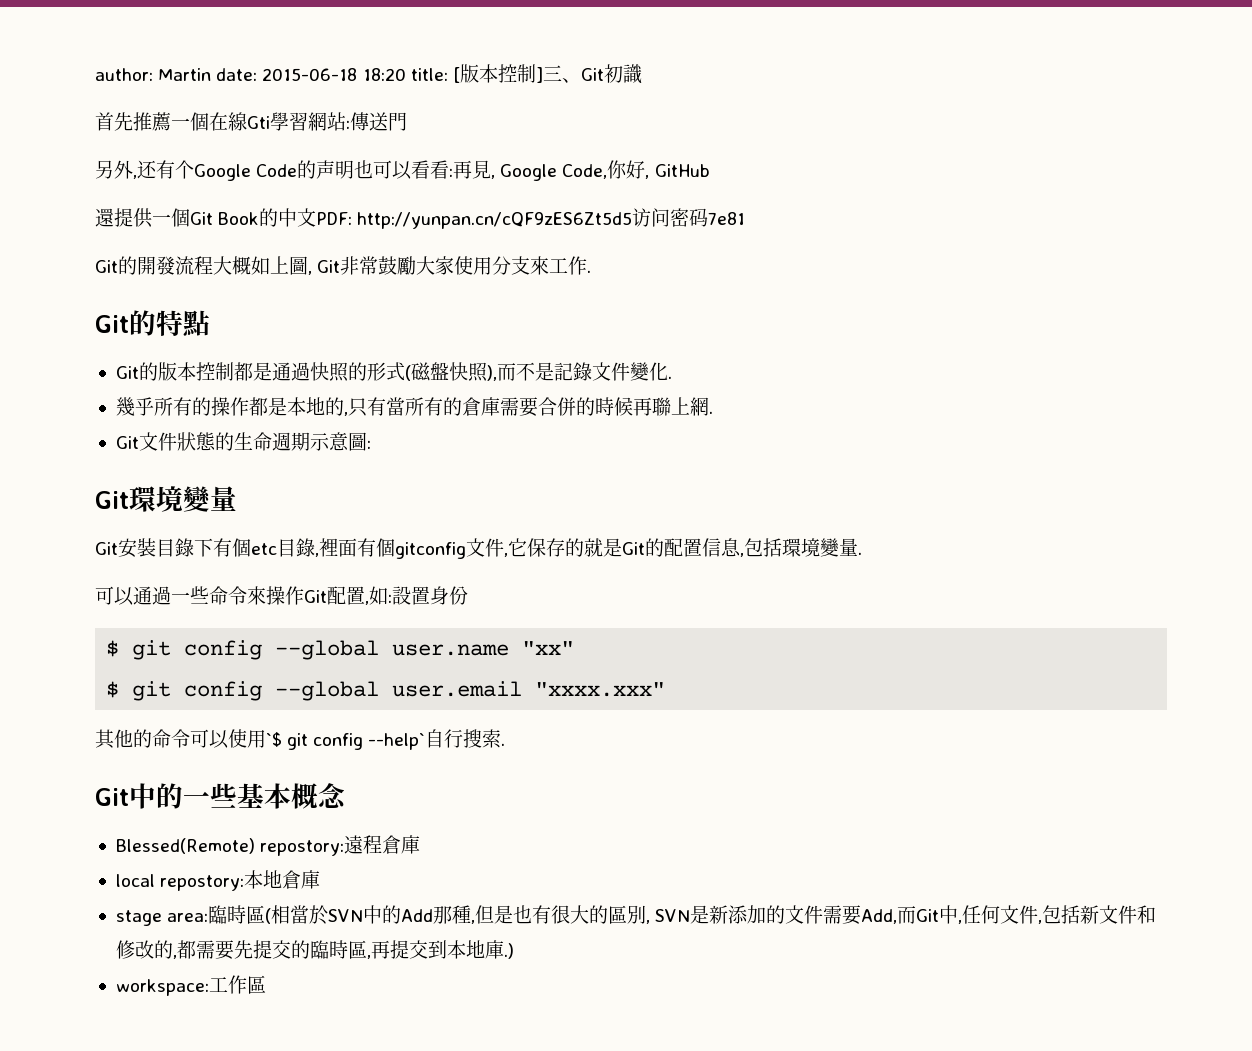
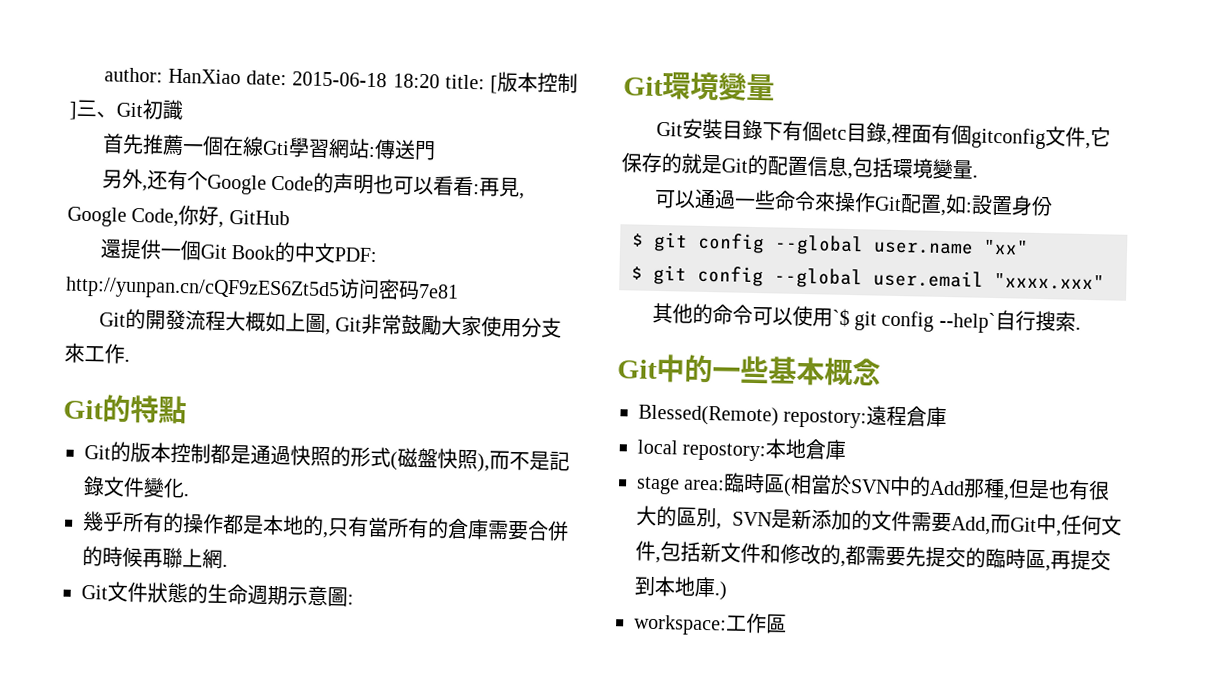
[158,68,212,81] Martin -> [167,68,241,85] HanXiao

